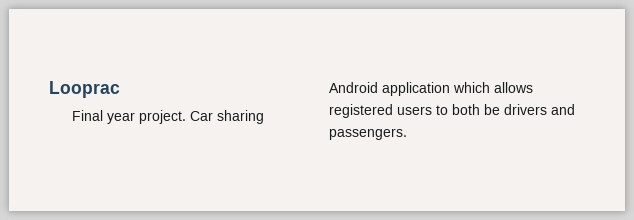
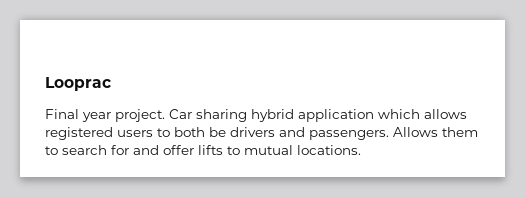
[329,82,378,93] Android -> [251,109,294,122] hybrid
(407, 134) none -> [393,127,478,137] [45,145,361,155] Allows them to search for and offer lifts to mutual locations.

